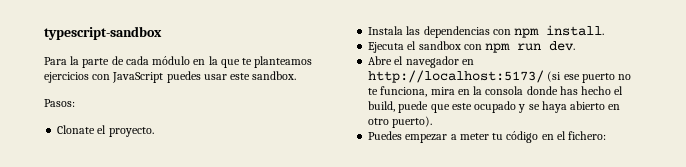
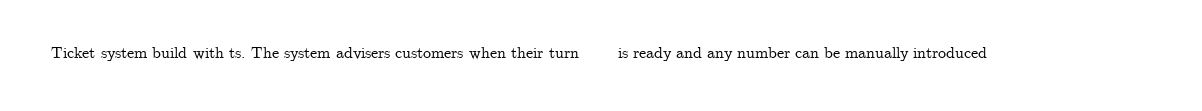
[44,26,162,40] [44,56,313,68] [44,71,297,83] [44,99,75,107] [57,125,154,137] [368,25,605,38] [368,41,576,53] [368,56,474,68] [368,70,632,83] [368,86,624,97] [368,101,621,113] [368,116,433,128] [368,131,607,143] typescript-sandbox // Para la parte de cada módulo en la que te planteamos ejercicios con JavaScript puedes usar este sandbox. // Pasos: // Clonate el proyecto. // Instala las dependencias con npm install. // Ejecuta el sandbox con npm run dev. // Abre el navegador en http://localhost:5173/ (si ese puerto no te funciona, mira en la consola donde has hecho el build, puede que este ocupado y se haya abierto en otro puerto). // Puedes empezar a meter tu código en el fichero: -> [51,47,987,61] Ticket system build with ts. The system advisers customers when their turn is ready and any number can be manually introduced

